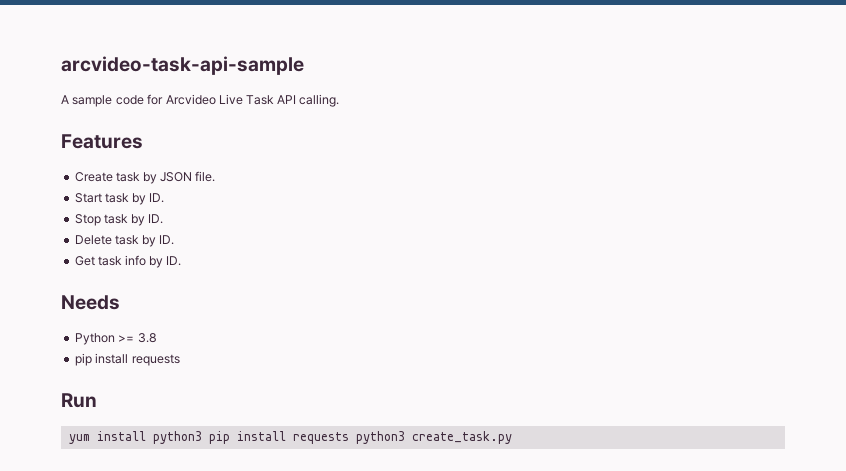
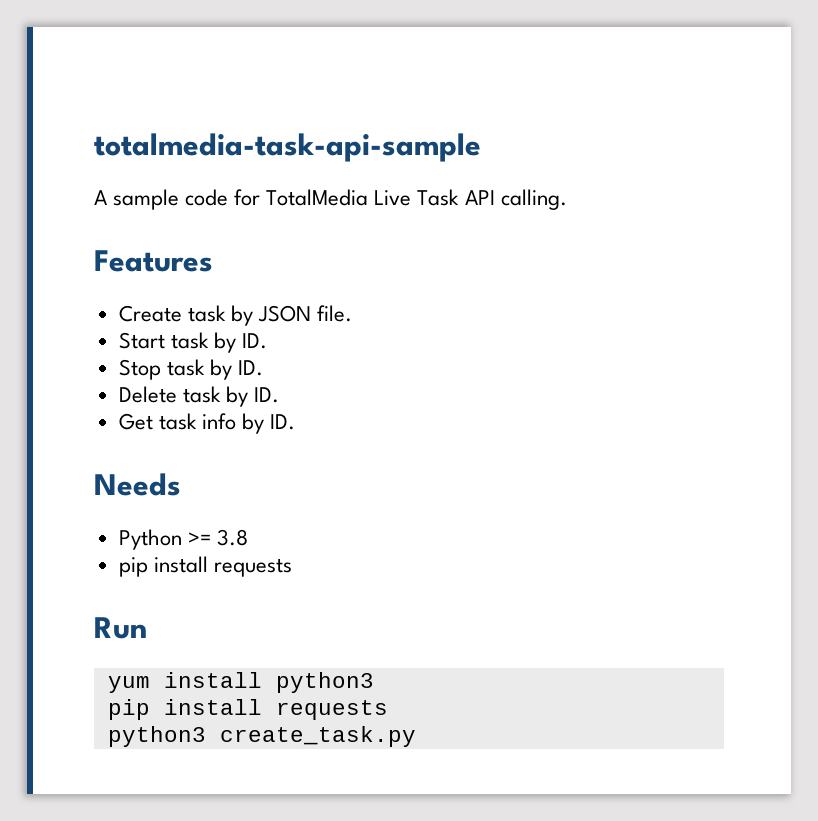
[61,56,304,75] arcvideo-task-api-sample -> [94,133,481,162] totalmedia-task-api-sample
[165,94,216,105] Arcvideo -> [266,189,369,206] TotalMedia
[208,431,349,444] pip install requests -> [107,699,388,720] // pip install requests //

